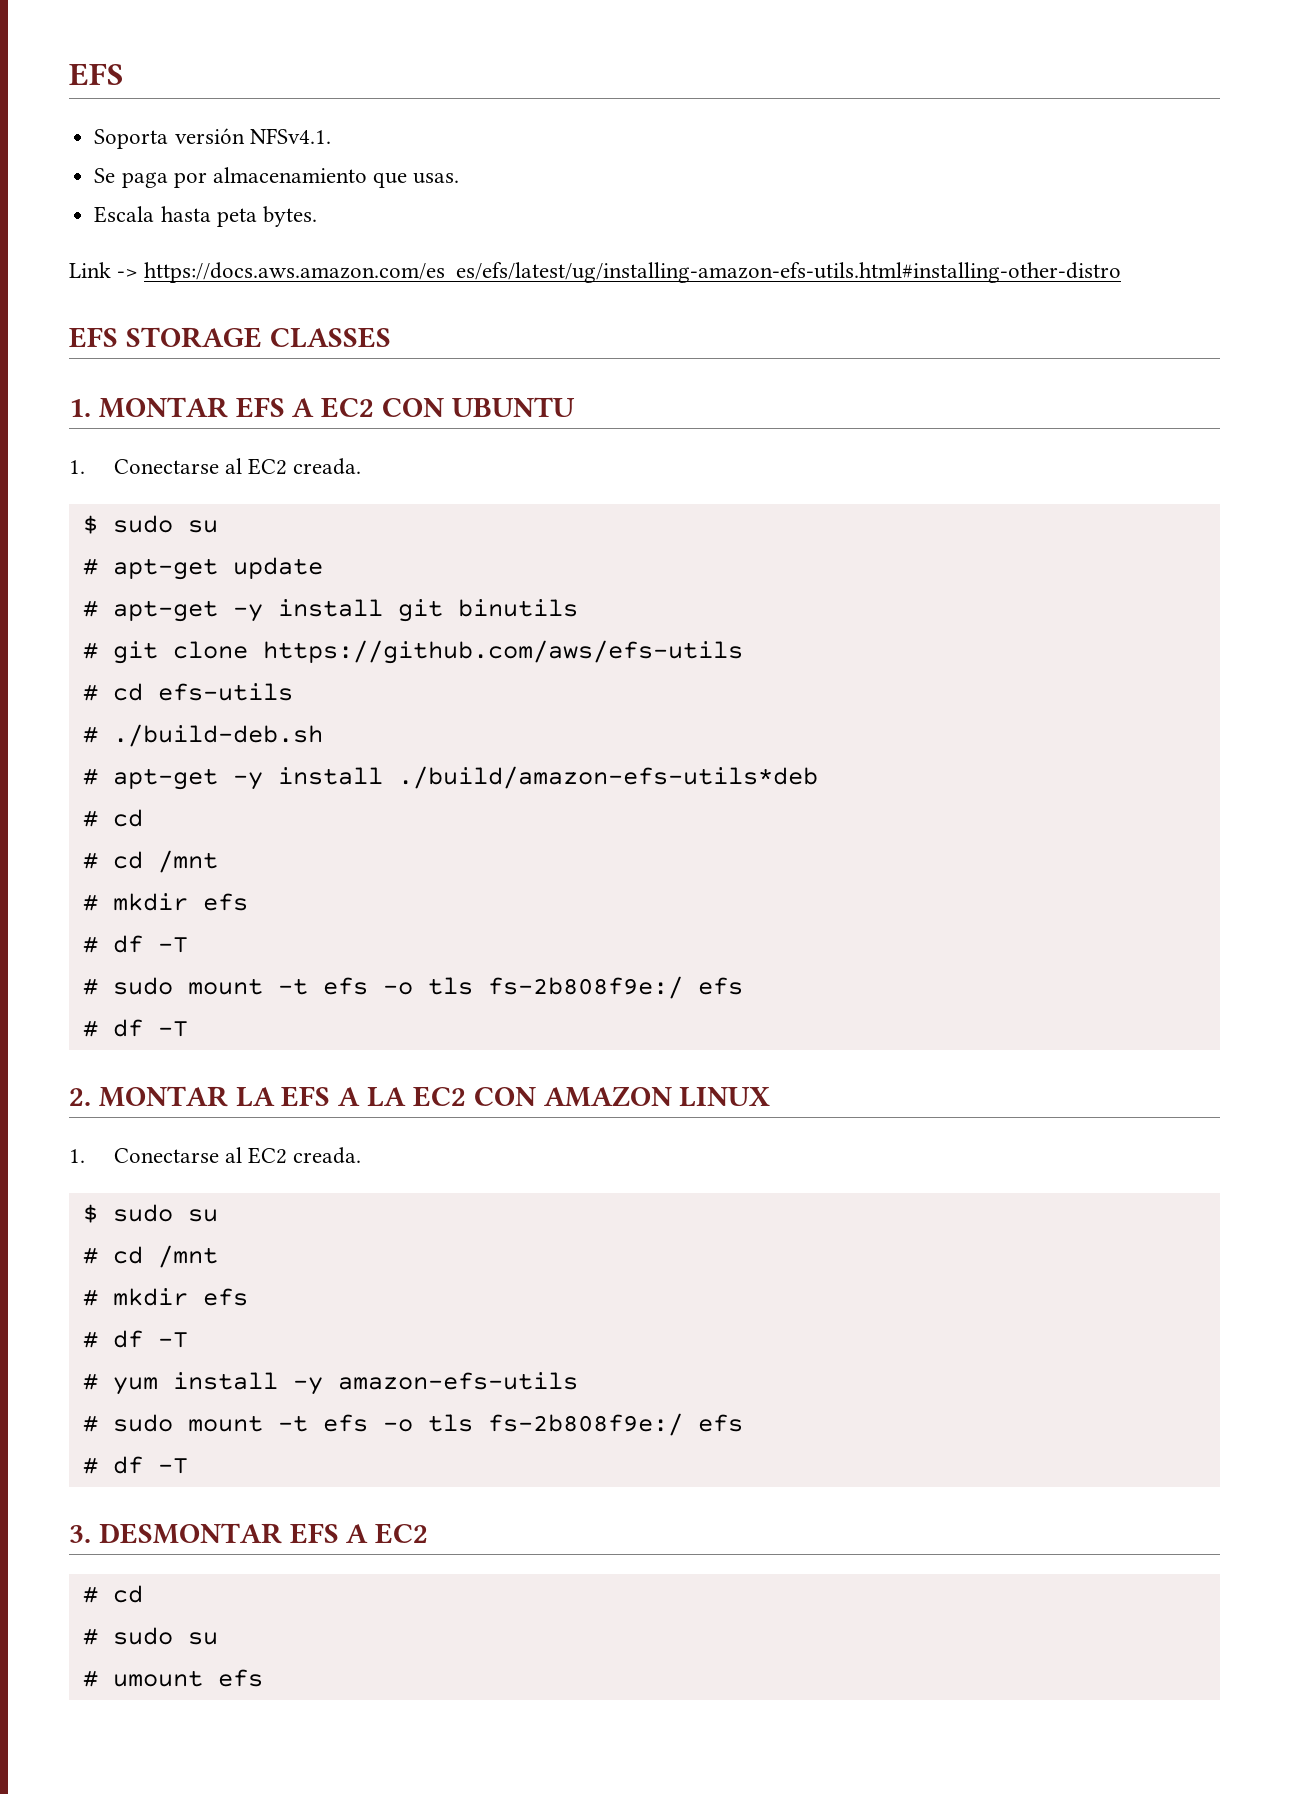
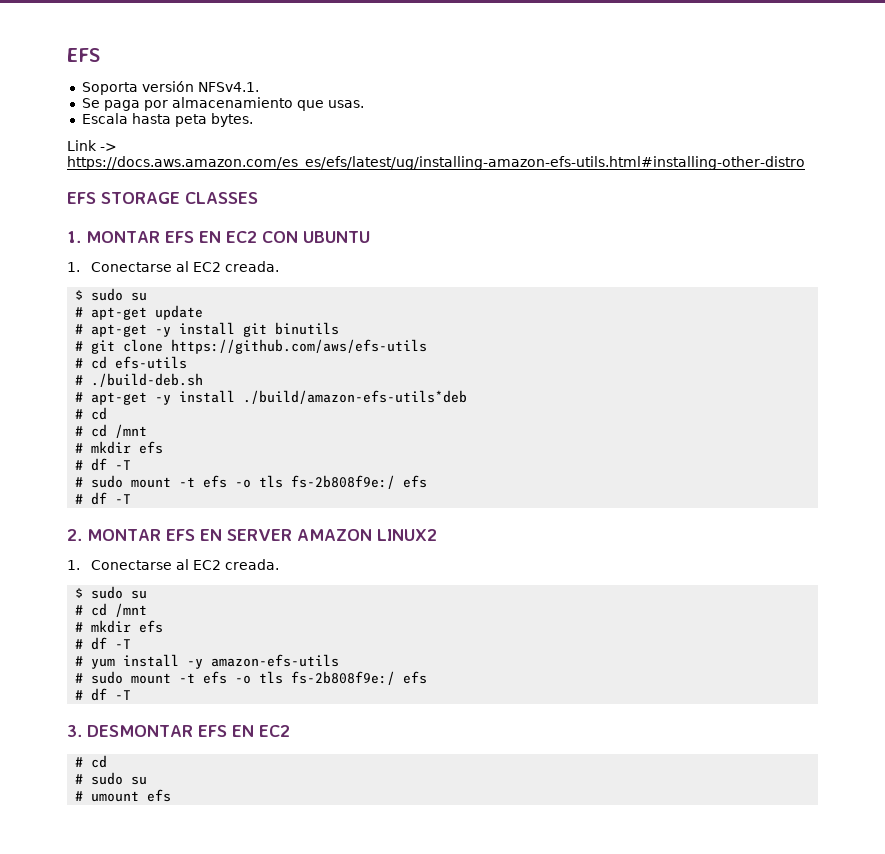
[292,398,315,417] A -> [198,231,221,243] EN
[235,1086,771,1107] LA EFS A LA EC2 CON AMAZON LINUX -> [165,529,437,541] EFS EN SERVER AMAZON LINUX2
[346,1524,369,1543] A -> [231,725,254,737] EN

